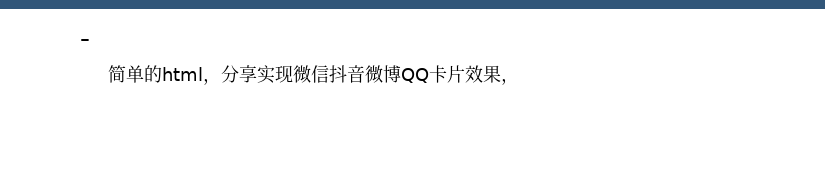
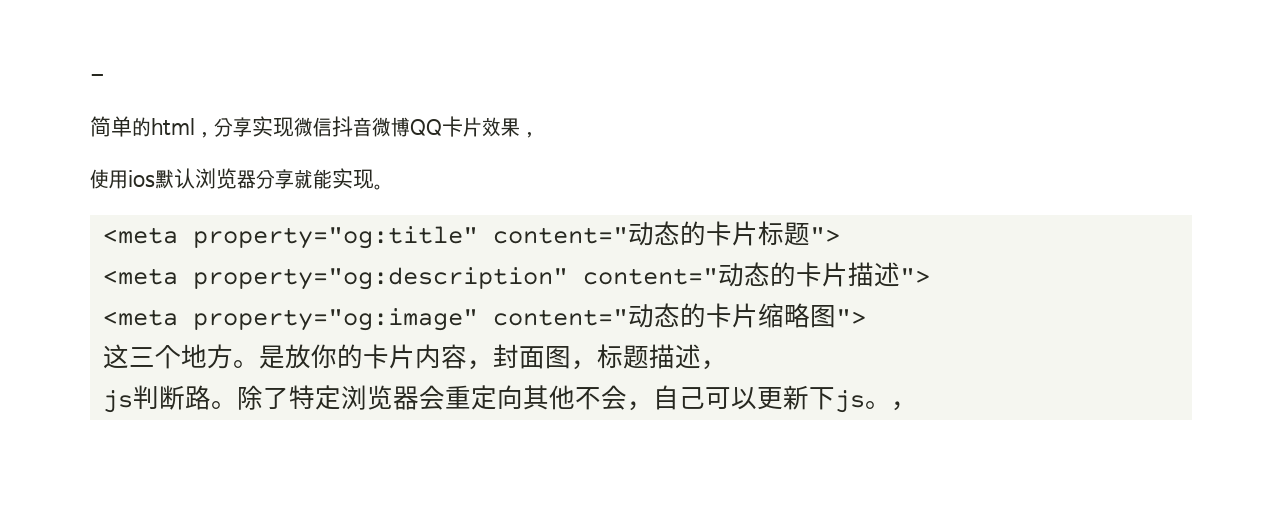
(519, 81) none -> [90,168,383,190] [102,221,840,249] [102,262,930,290] [102,303,866,331] [102,344,727,370] [102,385,917,413] // 使用ios默认浏览器分享就能实现。 // <meta property="og:title" content="动态的卡片标题"> // <meta property="og:description" content="动态的卡片描述"> // <meta property="og:image" content="动态的卡片缩略图"> // 这三个地方。是放你的卡片内容，封面图，标题描述， // js判断路。除了特定浏览器会重定向其他不会，自己可以更新下js。，

